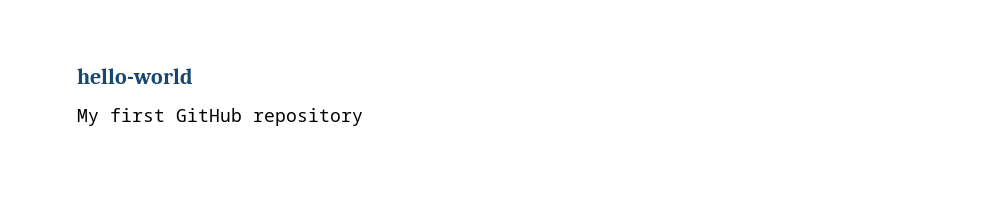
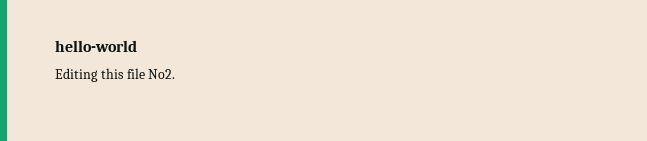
[77,108,363,126] My first GitHub repository -> [55,68,176,82] Editing this file No2.

